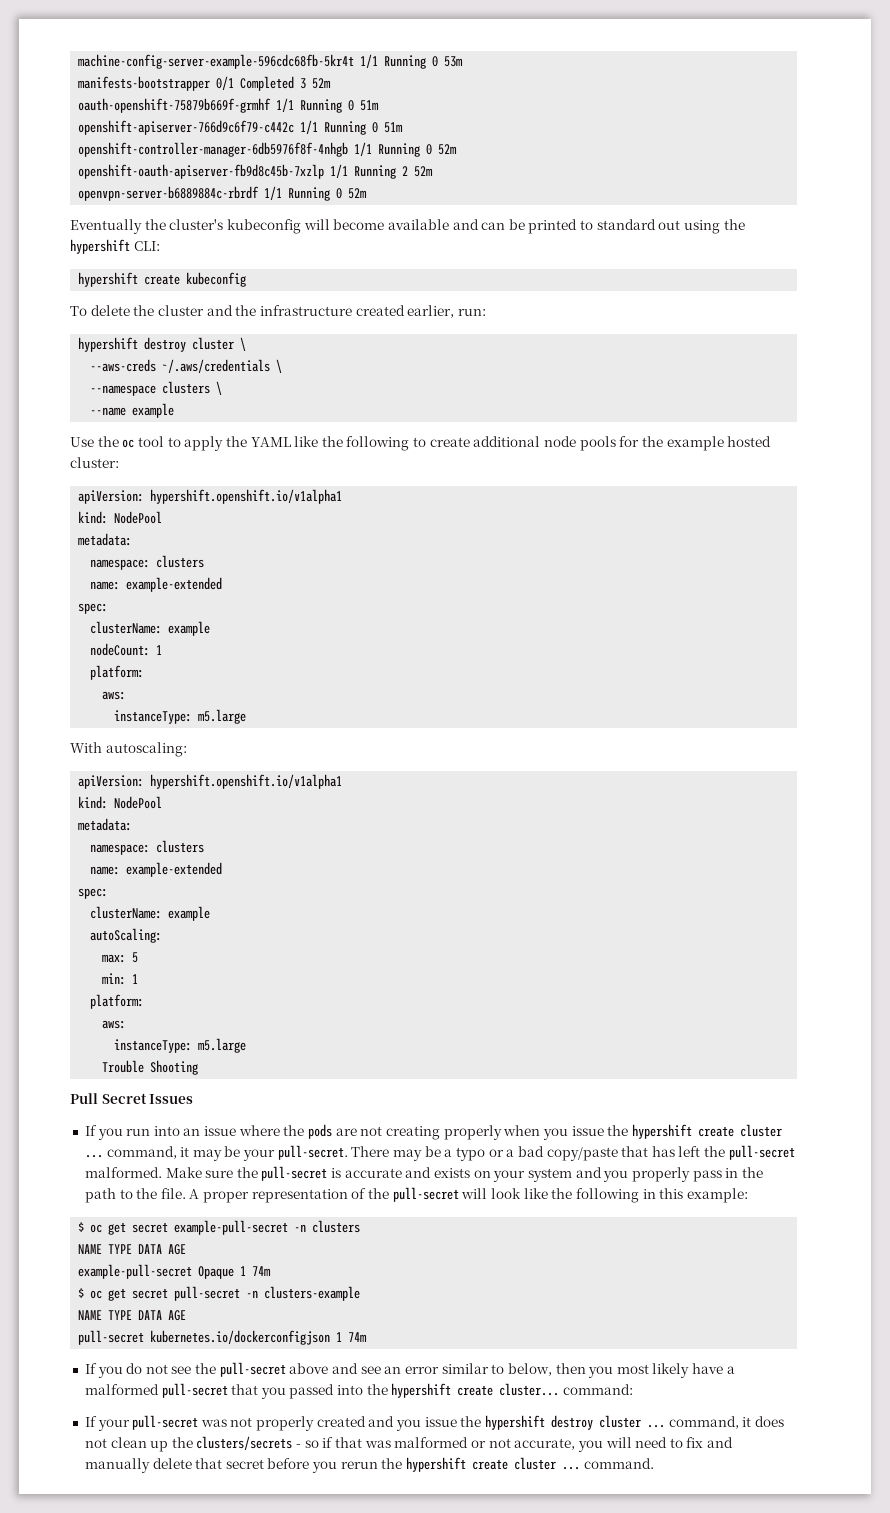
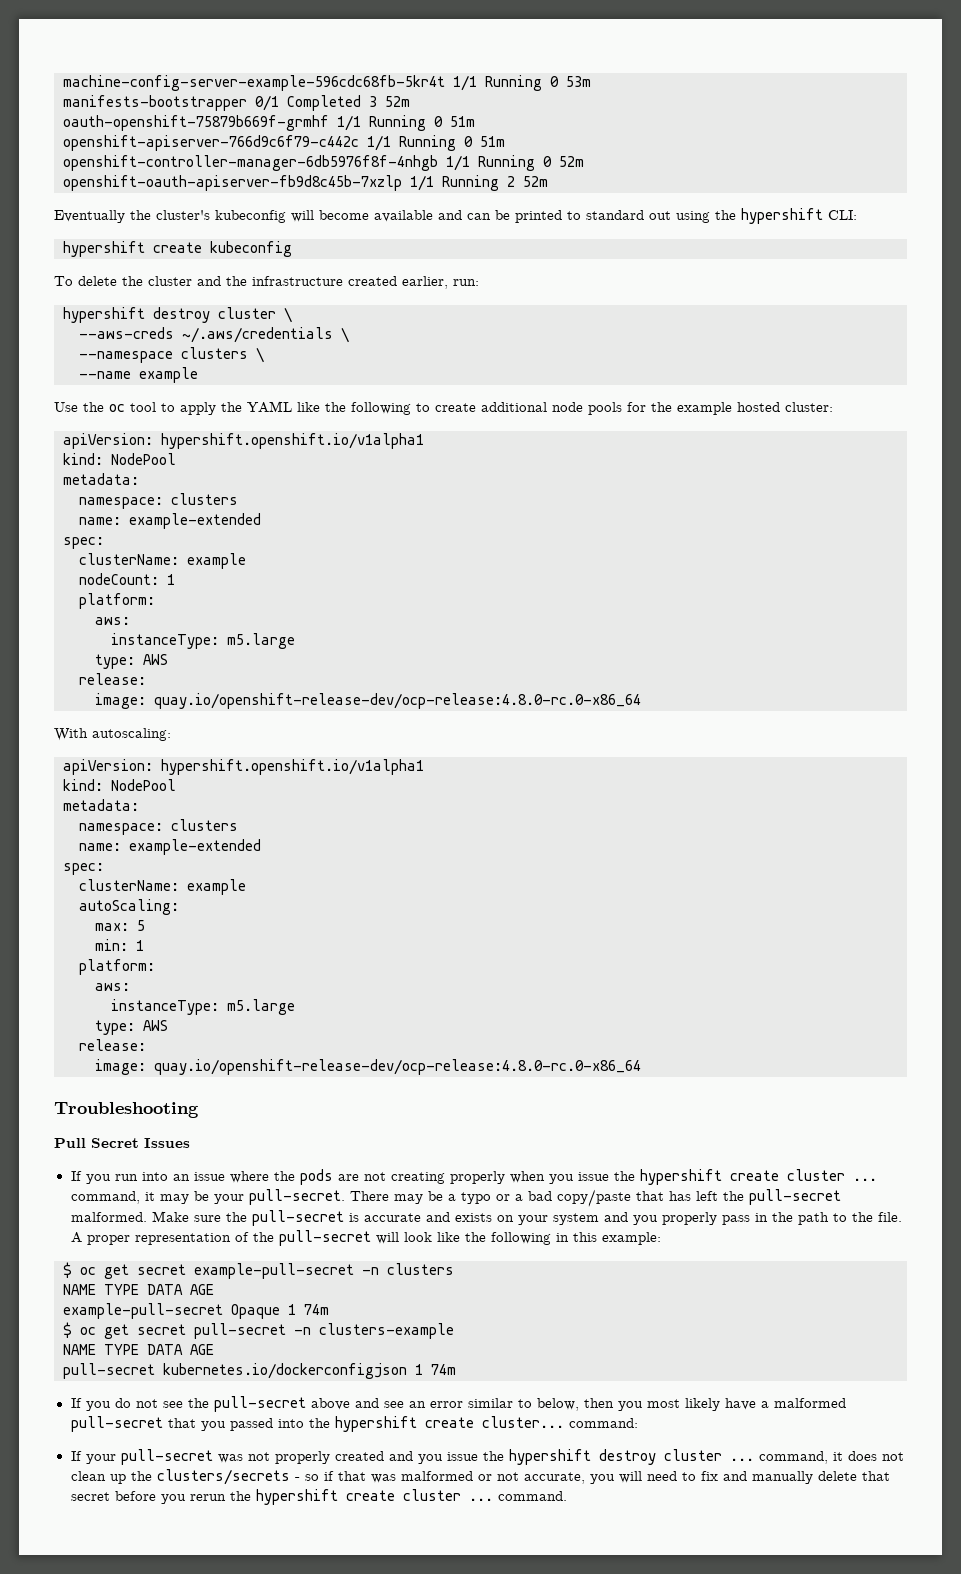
[78,186,368,201] // openvpn-server-b6889884c-rbrdf 1/1 Running 0 52m -> (548, 181) none
(247, 716) none -> [95,654,168,669] [79,673,146,685] [95,693,641,709] // type: AWS // release: // image: quay.io/openshift-release-dev/ocp-release:4.8.0-rc.0-x86_64
[102,1060,199,1075] Trouble Shooting -> [95,1020,168,1035] [79,1039,146,1051] [95,1059,641,1075] [54,1102,199,1118] type: AWS // release: // image: quay.io/openshift-release-dev/ocp-release:4.8.0-rc.0-x86_64 // Troubleshooting

